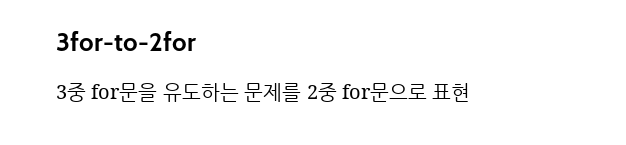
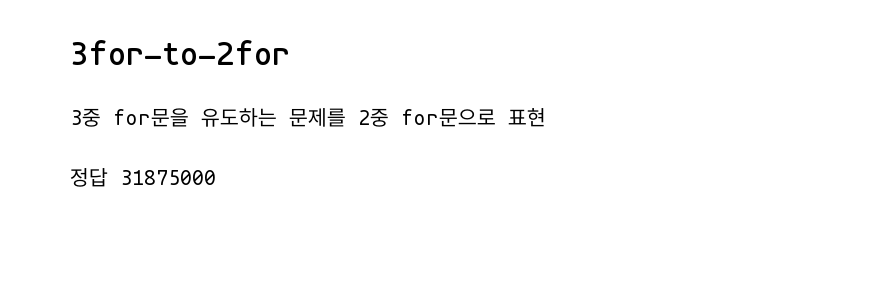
(471, 92) none -> [70,168,216,187] // 정답 31875000

